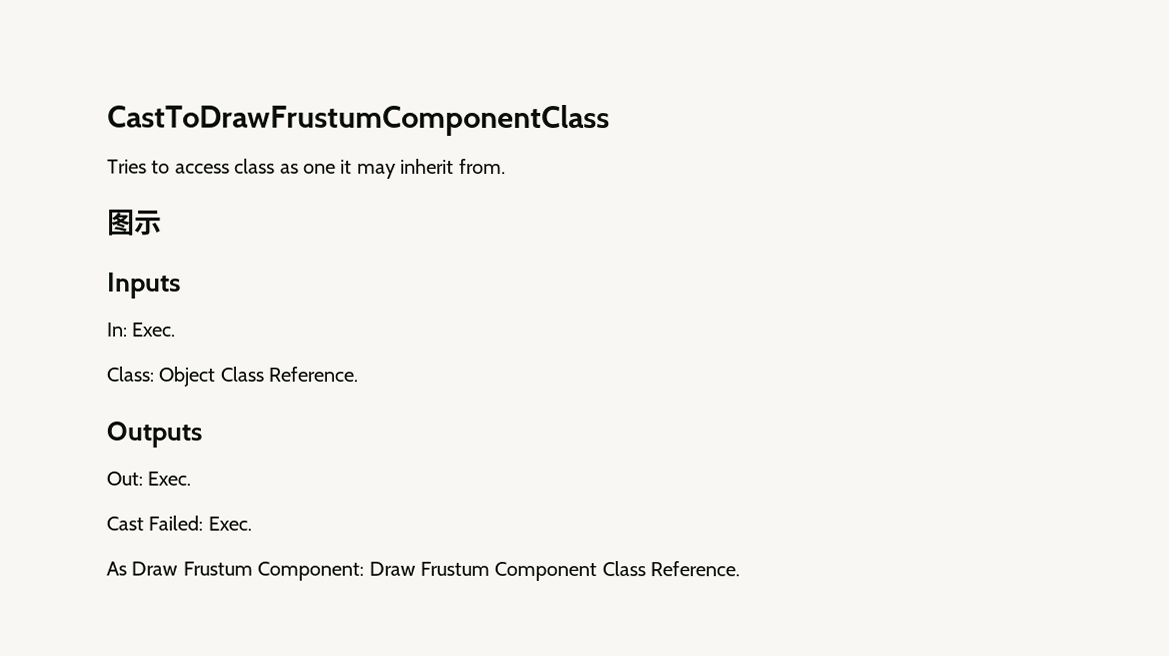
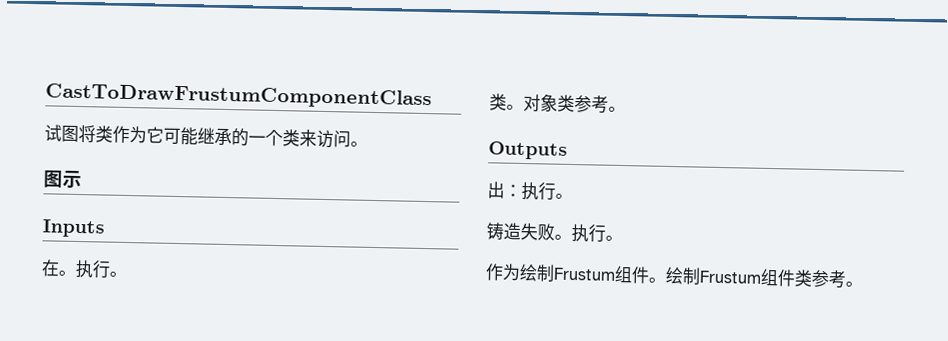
[107,158,506,179] [107,209,162,236] [107,272,181,299] [106,322,177,337] [106,366,359,387] [106,421,202,448] [106,471,192,486] [106,515,252,531] [106,561,741,582] Tries to access class as one it may inherit from. // 图示 // Inputs // In: Exec. // Class: Object Class Reference. // Outputs // Out: Exec. // Cast Failed: Exec. // As Draw Frustum Component: Draw Frustum Component Class Reference. -> [44,124,368,149] [43,170,82,189] [42,219,105,238] [41,259,127,279] [489,93,626,114] [488,141,568,160] [487,181,573,201] [486,222,623,243] [485,263,863,289] 试图将类作为它可能继承的一个类来访问。 // 图示 // Inputs // 在。执行。 // 类。对象类参考。 // Outputs // 出：执行。 // 铸造失败。执行。 // 作为绘制Frustum组件。绘制Frustum组件类参考。

